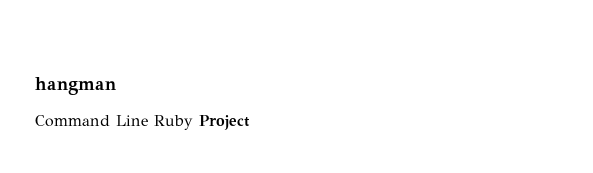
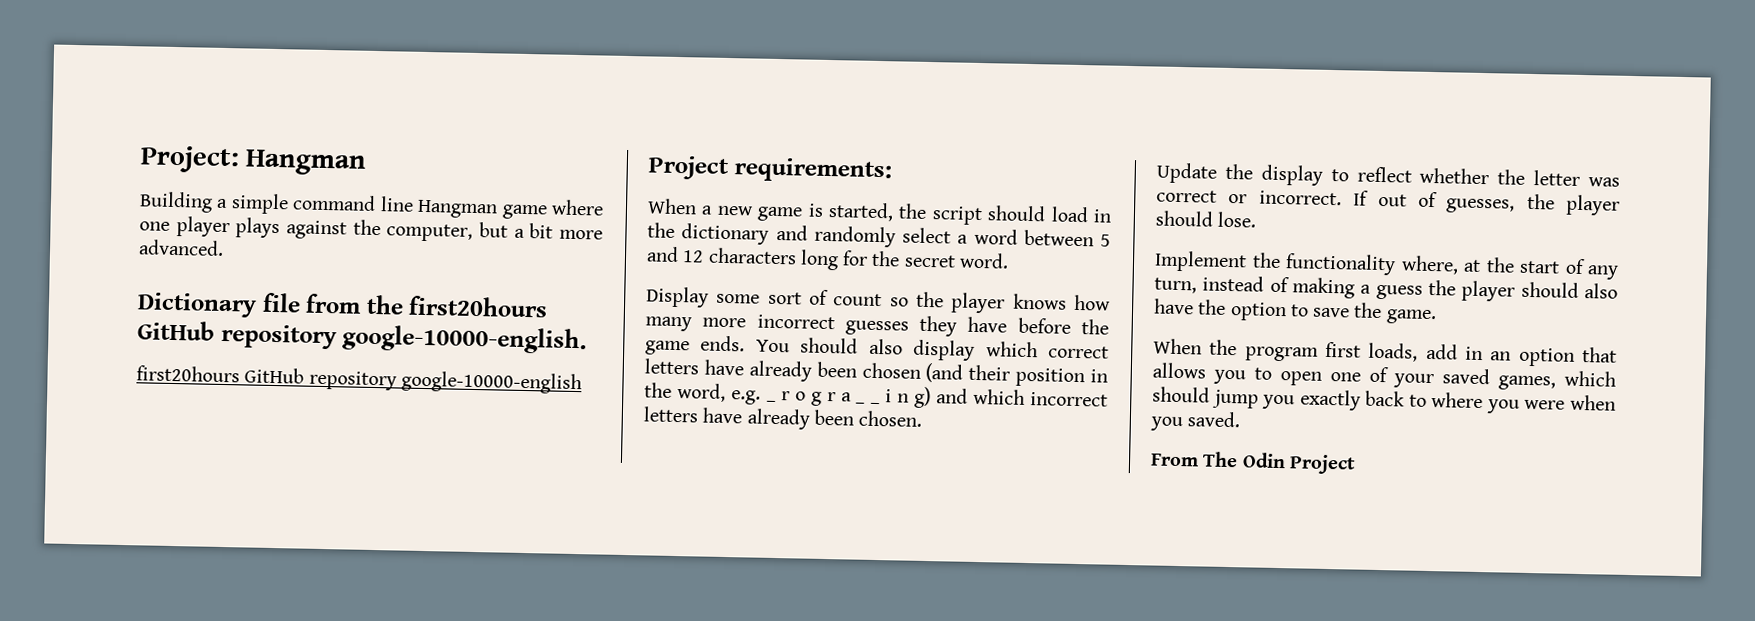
[35,77,116,95] [35,115,193,130] hangman // Command Line Ruby -> [140,145,368,176] [139,191,604,220] [139,216,603,242] [138,239,224,256] [137,292,549,318] [137,320,588,355] [136,365,582,395] [648,155,892,184] [647,198,1112,226] [647,222,1111,248] [646,246,1009,271] [646,286,1111,314] [645,314,1109,337] [645,335,1109,361] [644,358,1108,388] [644,382,1108,409] [643,406,923,430] [1156,162,1620,187] [1156,189,1620,216] [1155,210,1258,228] [1154,250,1619,280] [1154,275,1618,302] [1153,298,1437,325] [1153,338,1617,367] [1152,362,1616,391] [1152,386,1616,414] [1150,411,1242,432] [1150,451,1286,469] Project: Hangman // Building a simple command line Hangman game where one player plays against the computer, but a bit more advanced. // Dictionary file from the first20hours GitHub repository google-10000-english. // first20hours GitHub repository google-10000-english // Project requirements: // When a new game is started, the script should load in the dictionary and randomly select a word between 5 and 12 characters long for the secret word. // Display some sort of count so the player knows how many more incorrect guesses they have before the game ends. You should also display which correct letters have already been chosen (and their position in the word, e.g. _ r o g r a _ _ i n g) and which incorrect letters have already been chosen. // Update the display to reflect whether the letter was correct or incorrect. If out of guesses, the player should lose. // Implement the functionality where, at the start of any turn, instead of making a guess the player should also have the option to save the game. // When the program first loads, add in an option that allows you to open one of your saved games, which should jump you exactly back to where you were when you saved. // From The Odin

